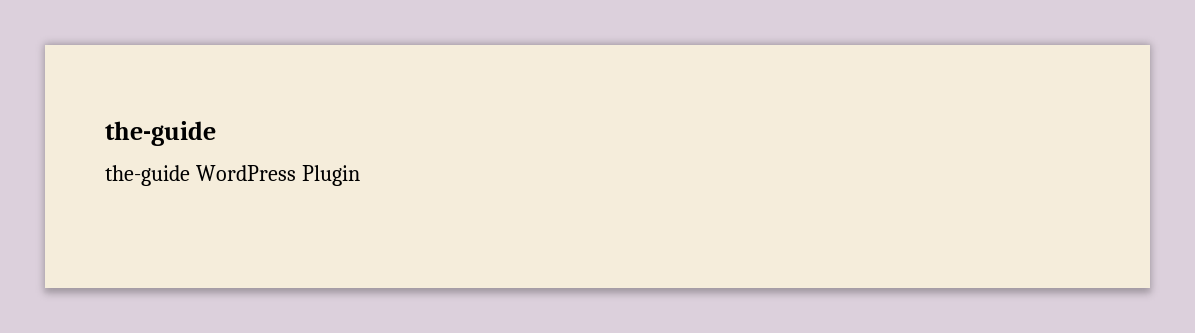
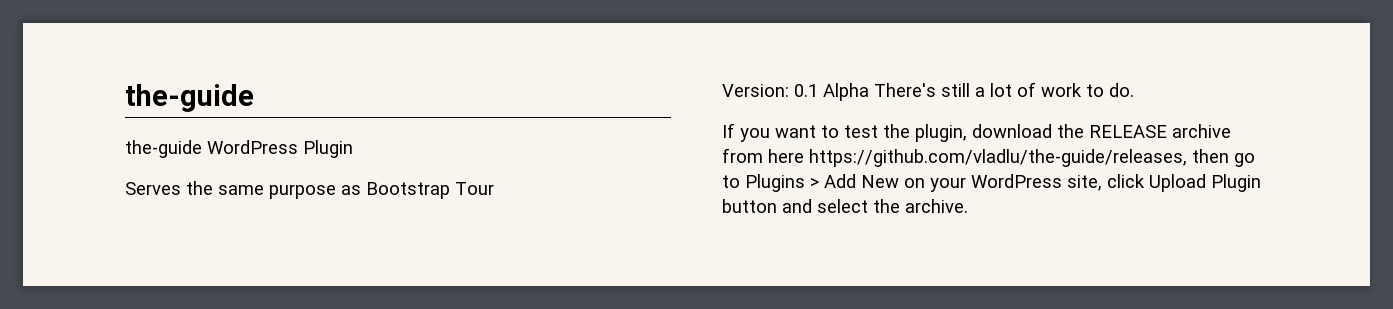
(360, 175) none -> [125,181,494,199] [722,82,1134,101] [722,123,1231,142] [722,148,1255,167] [722,174,1261,192] [722,199,968,213] // Serves the same purpose as Bootstrap Tour // Version: 0.1 Alpha There's still a lot of work to do. // If you want to test the plugin, download the RELEASE archive from here https://github.com/vladlu/the-guide/releases, then go to Plugins > Add New on your WordPress site, click Upload Plugin button and select the archive.

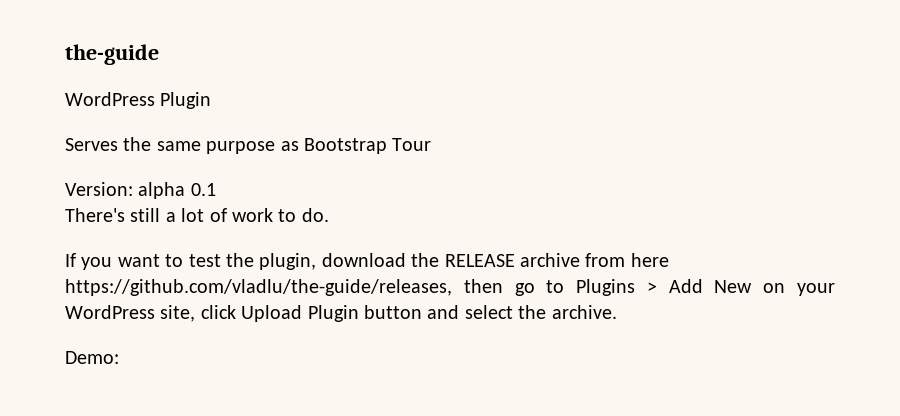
[125,140,202,158] the-guide -> (159, 54) none
(789, 90) none -> [138,182,186,199] alpha
[823,83,869,101] Alpha -> (216, 189) //
(968, 206) none -> [65,351,119,364] // Demo:

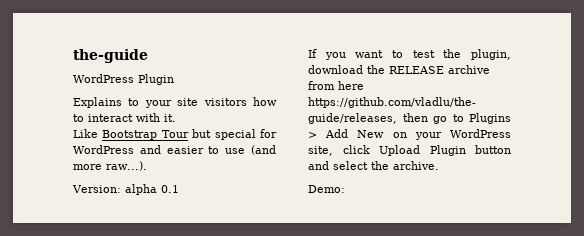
[65,137,432,154] [65,182,216,199] [65,208,329,222] Serves the same purpose as Bootstrap Tour // Version: alpha 0.1 // There's still a lot of work to do. -> [73,97,277,108] [73,113,176,122] [73,129,277,140] [73,145,276,155] [73,161,147,171] [72,184,179,195] Explains to your site visitors how to interact with it. // Like Bootstrap Tour but special for WordPress and easier to use (and more raw...). // Version: alpha 0.1

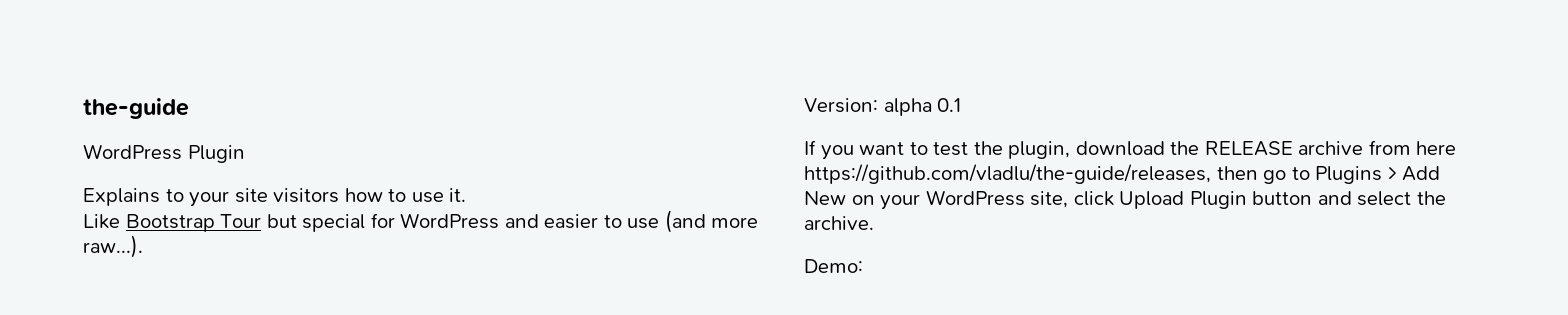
[88,113,160,122] interact with -> [411,192,444,203] use

